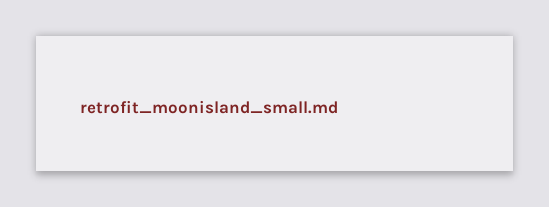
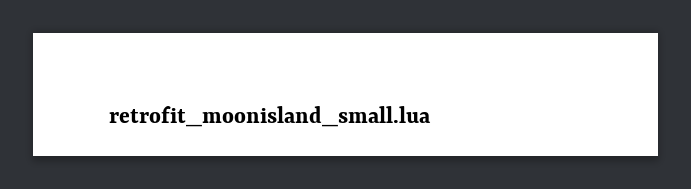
[80,100,338,114] retrofit_moonisland_small.md -> [109,106,431,127] retrofit_moonisland_small.lua

